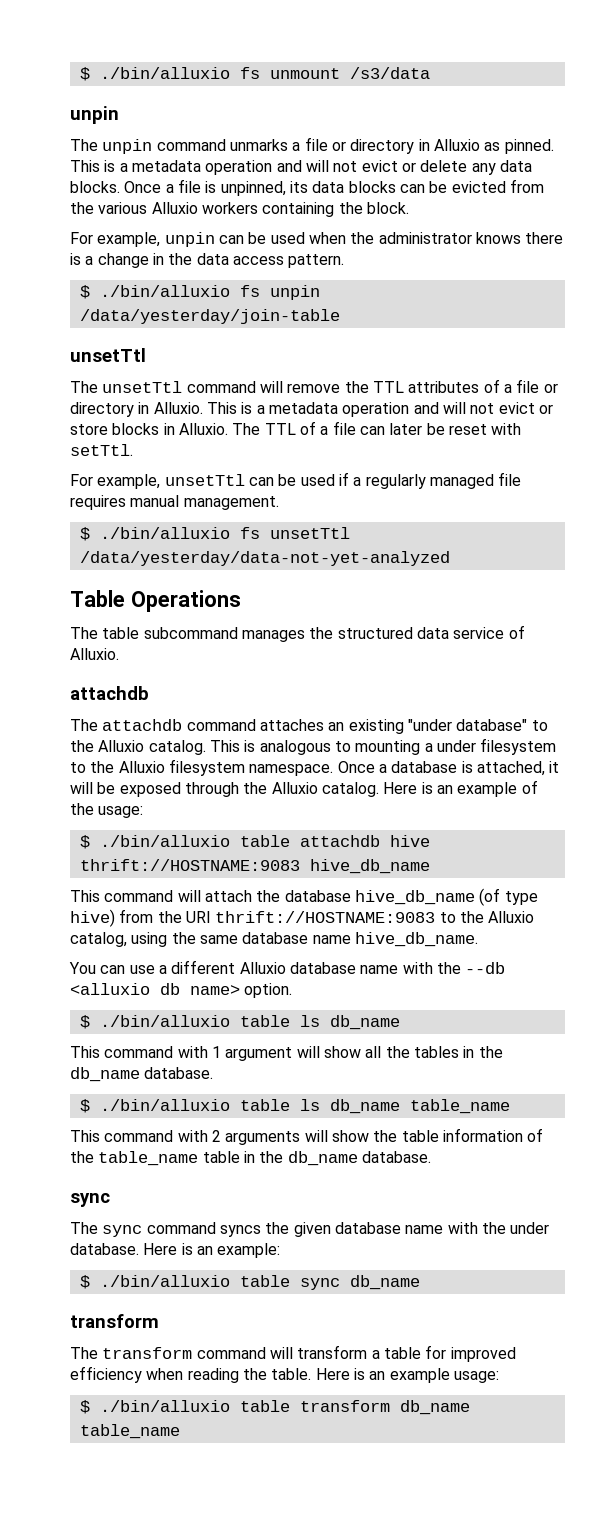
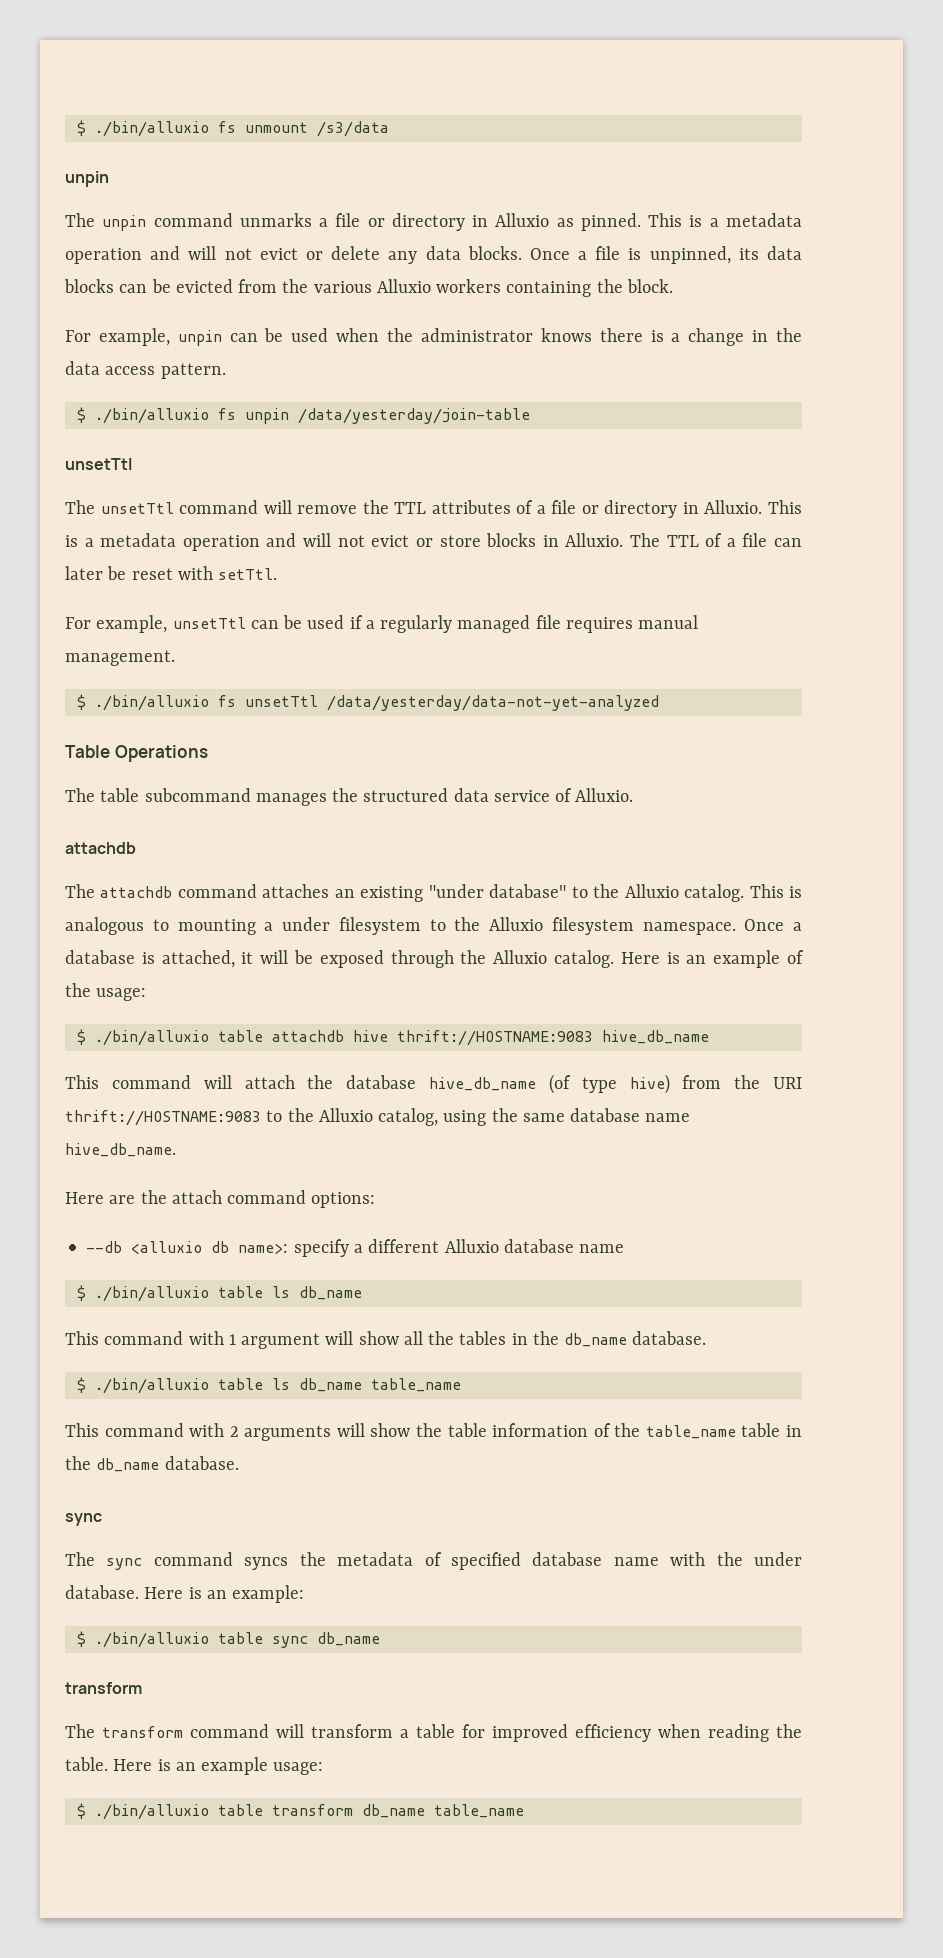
[69,962,155,974] You can use -> [65,1190,376,1208] [86,1239,349,1257] Here are the attach command options: // --db <alluxio db name>: specify
[402,962,506,974] [70,983,293,998] with the --db <alluxio db name> option. -> (625, 1248) none
[293,1222,331,1237] given -> [337,1552,521,1570] metadata of specified

